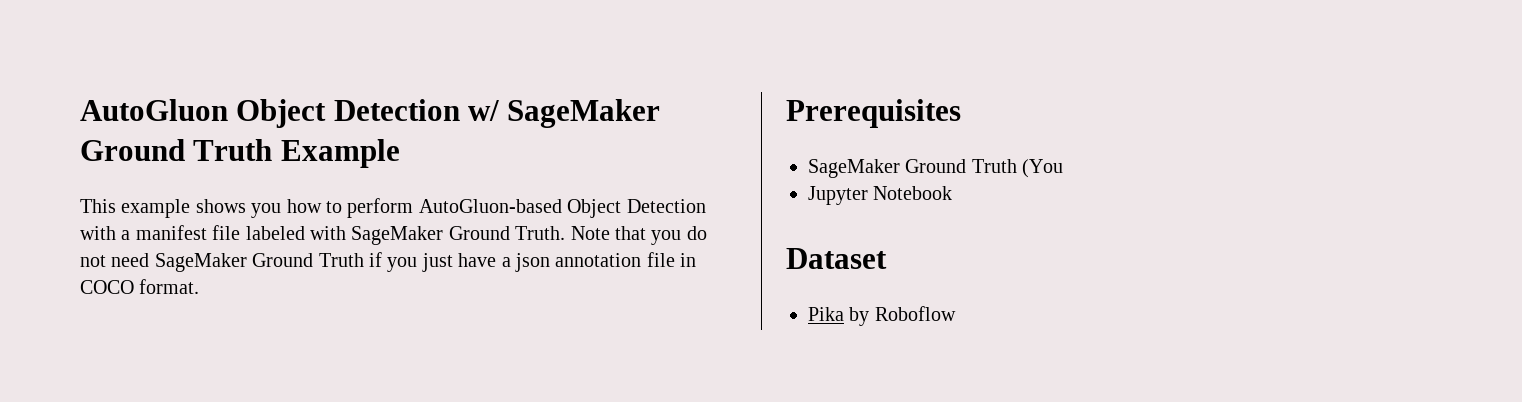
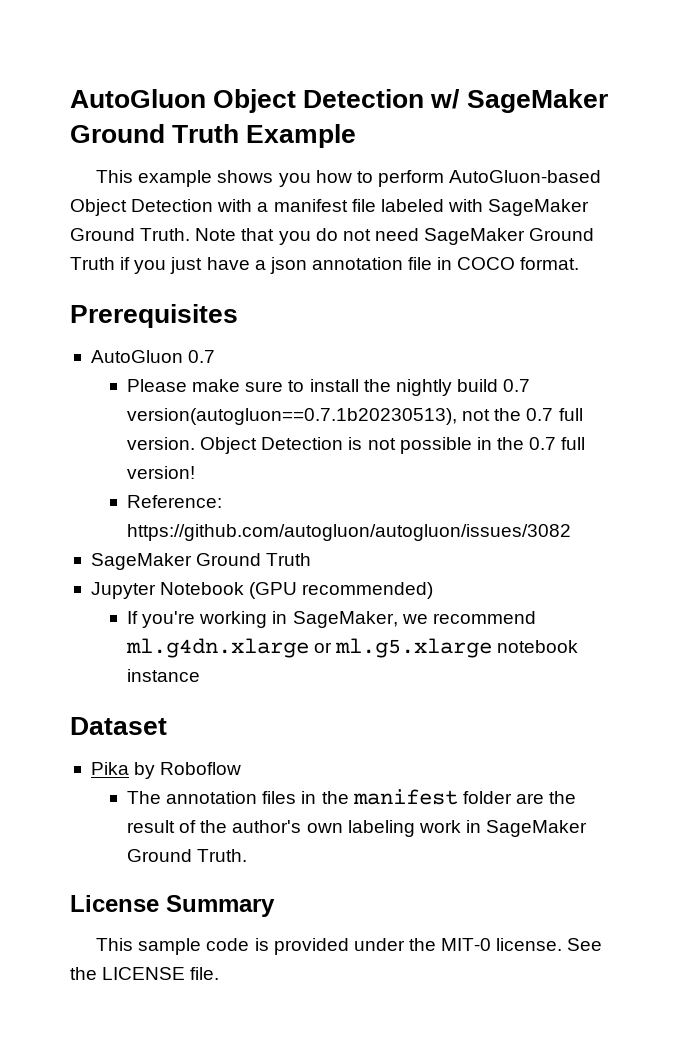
[808,159,1064,178] // SageMaker Ground Truth (You -> [90,350,216,363] [127,379,531,396] [127,408,583,425] [127,437,586,454] [127,466,196,479] [127,495,223,508] [127,524,572,541] [90,553,312,570] // AutoGluon 0.7 // Please make sure to install the nightly build 0.7 version(autogluon==0.7.1b20230513), not the 0.7 full version. Object Detection is not possible in the 0.7 full version! // Reference: https://github.com/autogluon/autogluon/issues/3082 // SageMaker Ground Truth
[786,248,887,269] [808,306,956,326] // Dataset // Pika by Roboflow -> [249,582,434,599] [127,611,536,628] [126,638,579,658] [127,669,201,682] [70,717,167,735] [90,762,242,779] [127,789,577,805] [127,820,588,837] [127,849,248,862] [70,895,275,917] [96,938,603,955] [70,967,220,980] (GPU recommended) // If you're working in SageMaker, we recommend ml.g4dn.xlarge or ml.g5.xlarge notebook instance // Dataset // Pika by Roboflow // The annotation files in the manifest folder are the result of the author's own labeling work in SageMaker Ground Truth. // License Summary // This sample code is provided under the MIT-0 license. See the LICENSE file.

